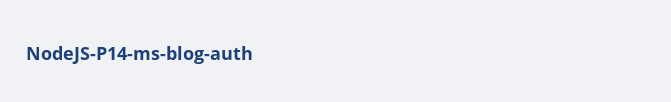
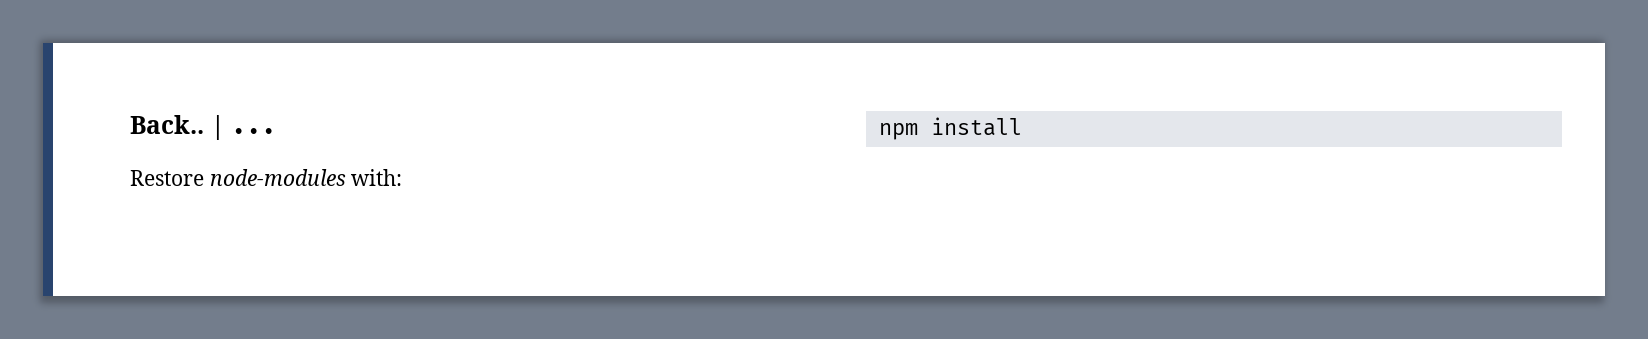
[26,46,253,64] NodeJS-P14-ms-blog-auth -> [130,115,277,140] [130,169,403,186] [878,117,1022,140] Back.. | ... // Restore node-modules with: // npm install

